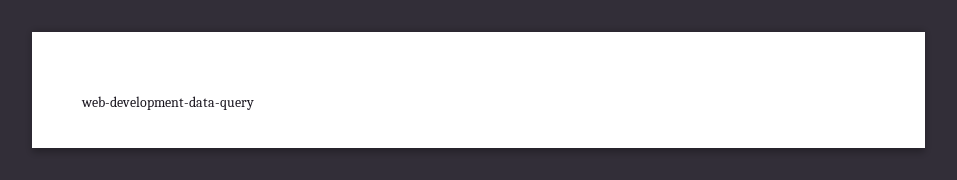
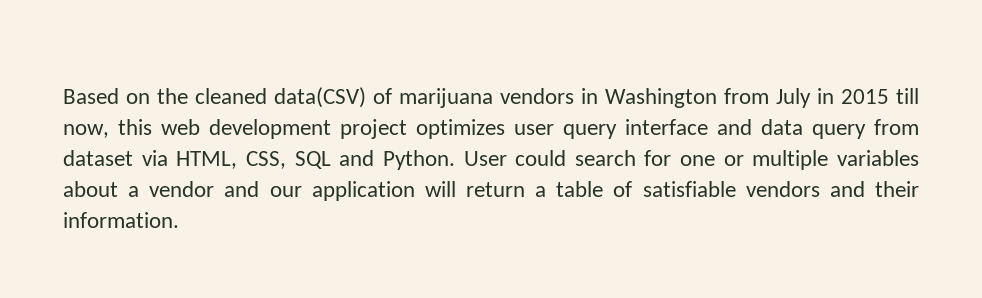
[81,96,254,110] web-development-data-query -> [63,87,919,108] [63,119,919,139] [63,150,919,170] [63,181,919,201] [63,212,179,228] Based on the cleaned data(CSV) of marijuana vendors in Washington from July in 2015 till now, this web development project optimizes user query interface and data query from dataset via HTML, CSS, SQL and Python. User could search for one or multiple variables about a vendor and our application will return a table of satisfiable vendors and their information.

